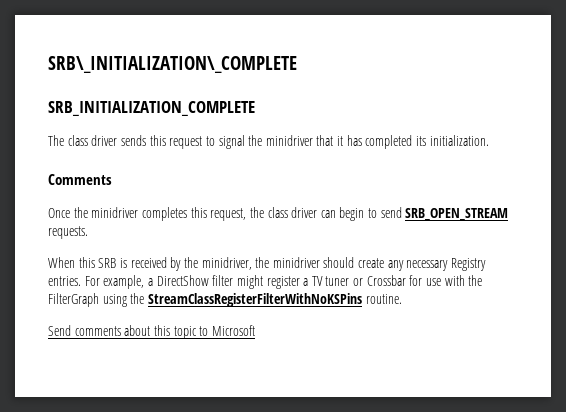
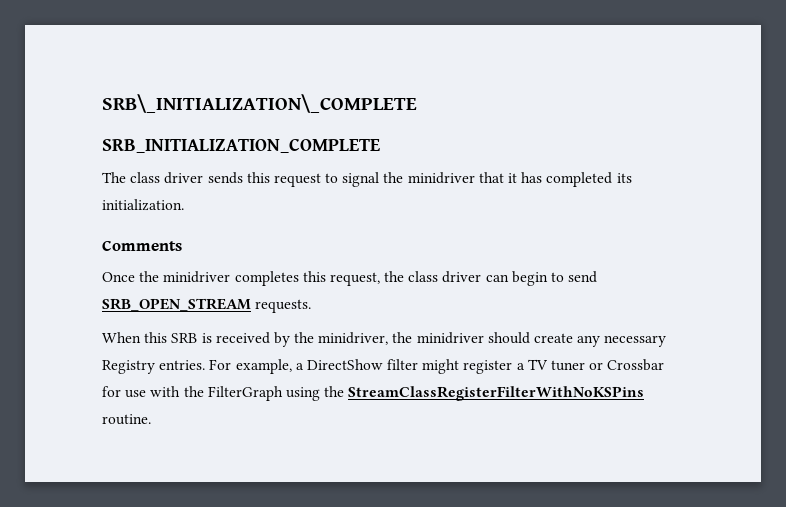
[48,325,255,339] // Send comments about this topic to Microsoft -> (151, 419) none

